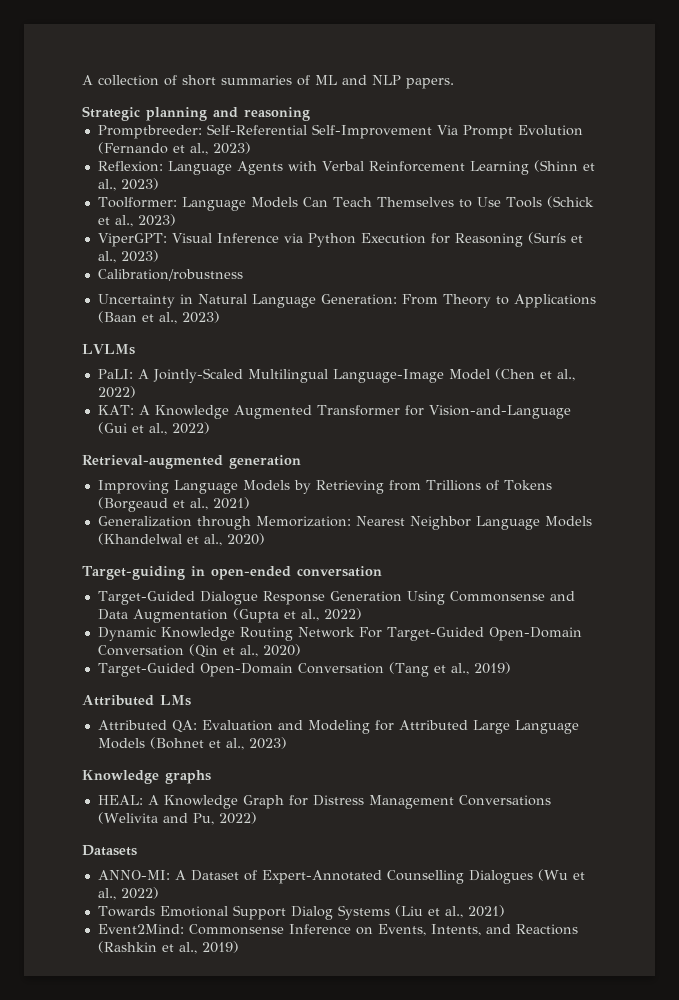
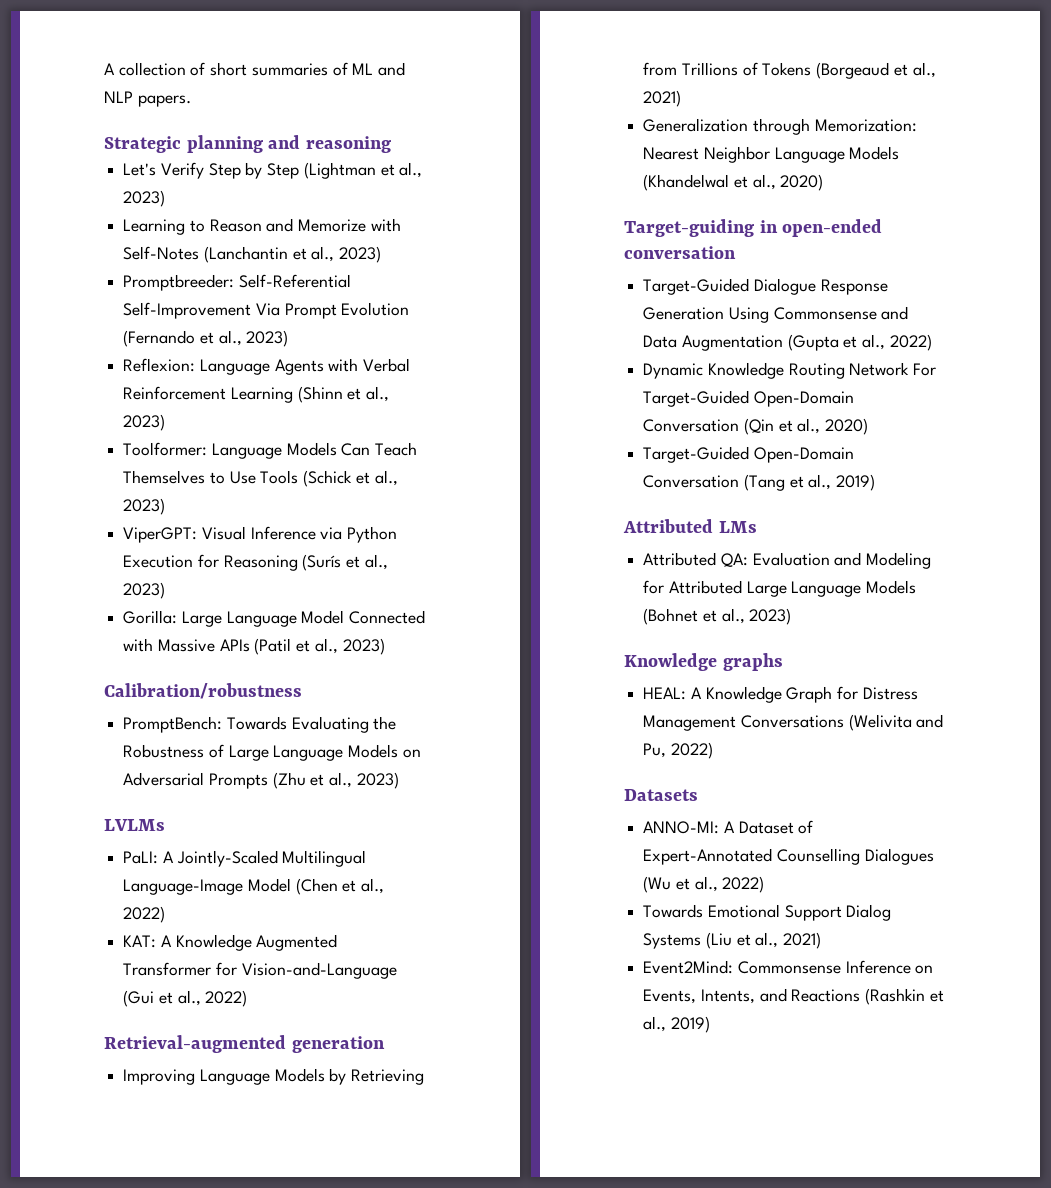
(310, 114) none -> [123,162,423,179] [123,190,166,207] [123,218,401,235] [123,246,382,263] // Let's Verify Step by Step (Lightman et al., 2023) // Learning to Reason and Memorize with Self-Notes (Lanchantin et al., 2023)
[97,269,243,281] [97,294,596,308] [97,311,137,323] Calibration/robustness // Uncertainty in Natural Language Generation: From Theory to Applications (Baan -> [123,610,426,627] [123,638,385,655] [104,683,302,699] [123,716,397,733] [123,744,421,761] [123,772,306,789] Gorilla: Large Language Model Connected with Massive APIs (Patil et al., 2023) // Calibration/robustness // PromptBench: Towards Evaluating the Robustness of Large Language Models on Adversarial Prompts (Zhu

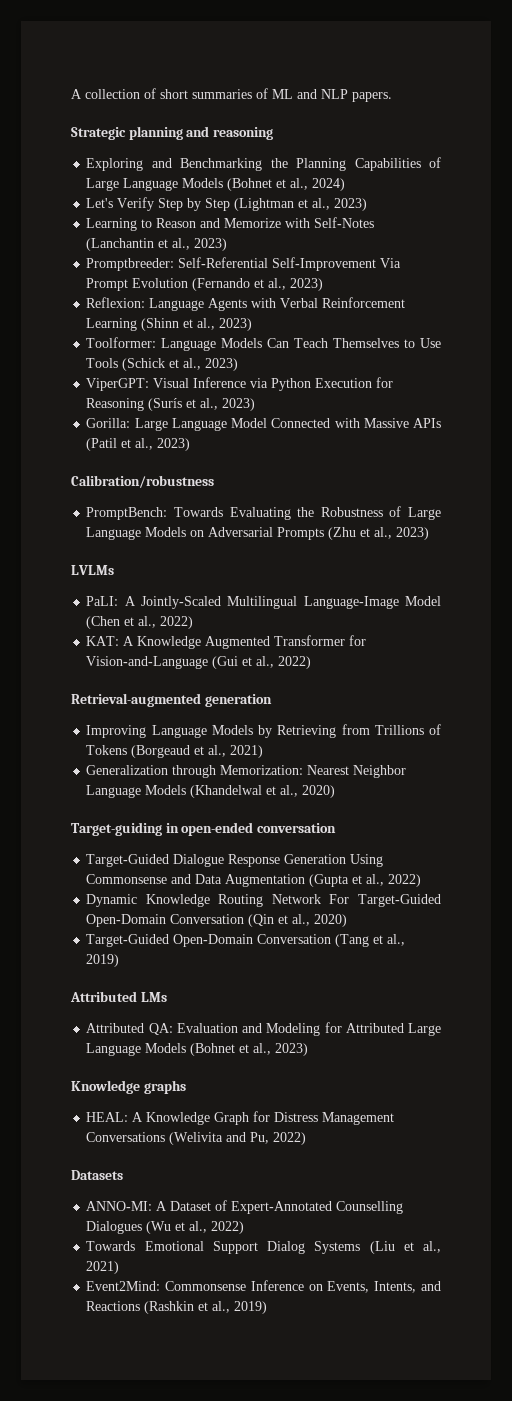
(391, 144) none -> [86,157,441,171] [86,178,346,191] // Exploring and Benchmarking the Planning Capabilities of Large Language Models (Bohnet et al., 2024)

